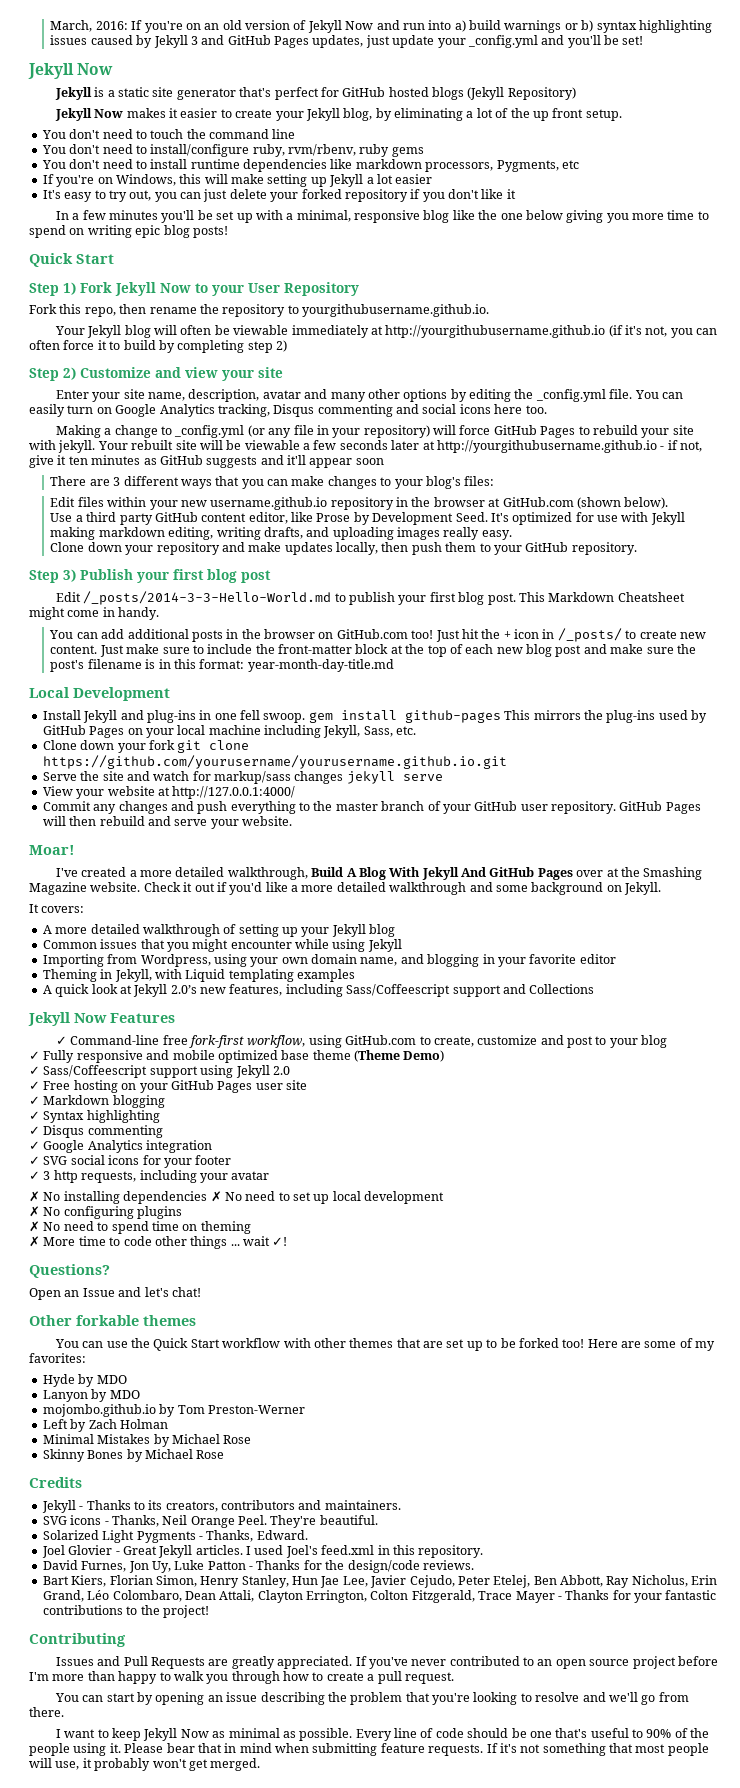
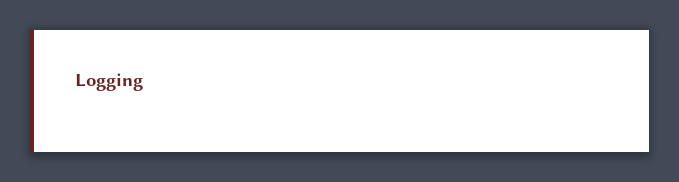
[50,20,712,33] [50,35,644,48] [28,63,114,79] [54,87,576,100] [54,108,622,121] [41,129,296,139] [41,144,424,157] [41,159,579,172] [42,174,433,187] [42,189,516,202] [55,210,709,223] [29,225,228,238] [29,253,114,267] [29,282,359,296] [29,304,489,317] [54,325,718,338] [29,340,287,353] [29,367,283,381] [55,389,683,402] [29,404,547,417] [55,425,694,438] [29,440,702,453] [29,455,384,468] [50,476,495,489] [50,497,669,510] [50,512,685,525] [50,527,512,540] [50,542,637,555] [29,569,271,583] [55,591,685,605] [29,607,160,620] [49,628,706,642] [50,644,696,657] [50,659,394,672] [29,687,170,701] [42,710,707,723] [42,725,417,738] [42,740,250,753] [42,755,507,769] [42,771,443,784] [42,786,296,799] [42,801,701,814] [42,816,292,829] [29,845,75,855] [55,867,703,880] [29,882,661,895] [29,904,85,913] [42,924,396,937] [42,939,402,952] [42,954,616,967] [42,969,355,982] [42,984,595,997] [28,1012,175,1026] [55,1035,668,1048] [29,1050,445,1063] [29,1065,290,1078] [29,1080,307,1093] [29,1095,165,1108] [29,1110,160,1123] [29,1125,163,1138] [29,1140,213,1153] [29,1155,232,1168] [29,1170,270,1183] [29,1191,445,1204] [29,1206,183,1219] [29,1221,251,1234] [29,1236,288,1249] [29,1264,110,1278] [29,1287,201,1300] [29,1315,196,1326] [54,1338,716,1351] [29,1353,86,1363] [42,1374,127,1387] [42,1389,140,1402] [42,1404,305,1417] [42,1419,168,1432] [42,1434,252,1447] [42,1449,225,1462] [29,1477,82,1488] [41,1500,401,1513] [42,1515,378,1528] [42,1530,308,1543] [41,1545,484,1558] [42,1560,474,1573] [42,1575,718,1588] [42,1590,717,1603] [42,1605,209,1618] [29,1633,126,1647] [55,1656,718,1669] [29,1671,454,1684] [54,1692,689,1705] [29,1707,64,1717] [55,1728,710,1741] [29,1743,709,1756] [29,1758,261,1771] March, 2016: If you're on an old version of Jekyll Now and run into a) build warnings or b) syntax highlighting issues caused by Jekyll 3 and GitHub Pages updates, just update your _config.yml and you'll be set! // Jekyll Now // Jekyll is a static site generator that's perfect for GitHub hosted blogs (Jekyll Repository) // Jekyll Now makes it easier to create your Jekyll blog, by eliminating a lot of the up front setup. // You don't need to touch the command line // You don't need to install/configure ruby, rvm/rbenv, ruby gems // You don't need to install runtime dependencies like markdown processors, Pygments, etc // If you're on Windows, this will make setting up Jekyll a lot easier // It's easy to try out, you can just delete your forked repository if you don't like it // In a few minutes you'll be set up with a minimal, responsive blog like the one below giving you more time to spend on writing epic blog posts! // Quick Start // Step 1) Fork Jekyll Now to your User Repository // Fork this repo, then rename the repository to yourgithubusername.github.io. // Your Jekyll blog will often be viewable immediately at http://yourgithubusername.github.io (if it's not, you can often force it to build by completing step 2) // Step 2) Customize and view your site // Enter your site name, description, avatar and many other options by editing the _config.yml file. You can easily turn on Google Analytics tracking, Disqus commenting and social icons here too. // Making a change to _config.yml (or any file in your repository) will force GitHub Pages to rebuild your site with jekyll. Your rebuilt site will be viewable a few seconds later at http://yourgithubusername.github.io - if not, give it ten minutes as GitHub suggests and it'll appear soon // There are 3 different ways that you can make changes to your blog's files: // Edit files within your new username.github.io repository in the browser at GitHub.com (shown below). // Use a third party GitHub content editor, like Prose by Development Seed. It's optimized for use with Jekyll making markdown editing, writing drafts, and uploading images really easy. // Clone down your repository and make updates locally, then push them to your GitHub repository. // Step 3) Publish your first blog post // Edit /_posts/2014-3-3-Hello-World.md to publish your first blog post. This Markdown Cheatsheet might come in handy. // You can add additional posts in the browser on GitHub.com too! Just hit the + icon in /_posts/ to create new content. Just make sure to include the front-matter block at the top of each new blog post and make sure the post's filename is in this format: year-month-day-title.md // Local Development // Install Jekyll and plug-ins in one fell swoop. gem install github-pages This mirrors the plug-ins used by GitHub Pages on your local machine including Jekyll, Sass, etc. // Clone down your fork git clone https://github.com/yourusername/yourusername.github.io.git // Serve the site and watch for markup/sass changes jekyll serve // View your website at http://127.0.0.1:4000/ // Commit any changes and push everything to the master branch of your GitHub user repository. GitHub Pages will then rebuild and serve your website. // Moar! // I've created a more detailed walkthrough, Build A Blog With Jekyll And GitHub Pages over at the Smashing Magazine website. Check it out if you'd like a more detailed walkthrough and some background on Jekyll. // It covers: // A more detailed walkthrough of setting up your Jekyll blog // Common issues that you might encounter while using Jekyll // Importing from Wordpress, using your own domain name, and blogging in your favorite editor // Theming in Jekyll, with Liquid templating examples // A quick look at Jekyll 2.0’s new features, including Sass/Coffeescript support and Collections // Jekyll Now Features // ✓ Command-line free fork-first workflow, using GitHub.com to create, customize and post to your blog // ✓ Fully responsive and mobile optimized base theme (Theme Demo) // ✓ Sass/Coffeescript support using Jekyll 2.0 // ✓ Free hosting on your GitHub Pages user site // ✓ Markdown blogging // ✓ Syntax highlighting // ✓ Disqus commenting // ✓ Google Analytics integration // ✓ SVG social icons for your footer // ✓ 3 http requests, including your avatar // ✗ No installing dependencies ✗ No need to set up local development // ✗ No configuring plugins // ✗ No need to spend time on theming // ✗ More time to code other things ... wait ✓! // Questions? // Open an Issue and let's chat! // Other forkable themes // You can use the Quick Start workflow with other themes that are set up to be forked too! Here are some of my favorites: // Hyde by MDO // Lanyon by MDO // mojombo.github.io by Tom Preston-Werner // Left by Zach Holman // Minimal Mistakes by Michael Rose // Skinny Bones by Michael Rose // Credits // Jekyll - Thanks to its creators, contributors and maintainers. // SVG icons - Thanks, Neil Orange Peel. They're beautiful. // Solarized Light Pygments - Thanks, Edward. // Joel Glovier - Great Jekyll articles. I used Joel's feed.xml in this repository. // David Furnes, Jon Uy, Luke Patton - Thanks for the design/code reviews. // Bart Kiers, Florian Simon, Henry Stanley, Hun Jae Lee, Javier Cejudo, Peter Etelej, Ben Abbott, Ray Nicholus, Erin Grand, Léo Colombaro, Dean Attali, Clayton Errington, Colton Fitzgerald, Trace Mayer - Thanks for your fantastic contributions to the project! // Contributing // Issues and Pull Requests are greatly appreciated. If you've never contributed to an open source project before I'm more than happy to walk you through how to create a pull request. // You can start by opening an issue describing the problem that you're looking to resolve and we'll go from there. // I want to keep Jekyll Now as minimal as possible. Every line of code should be one that's useful to 90% of the people using it. Please bear that in mind when submitting feature requests. If it's not something that most people will use, it probably won't get merged. -> [75,73,143,91] Logging

